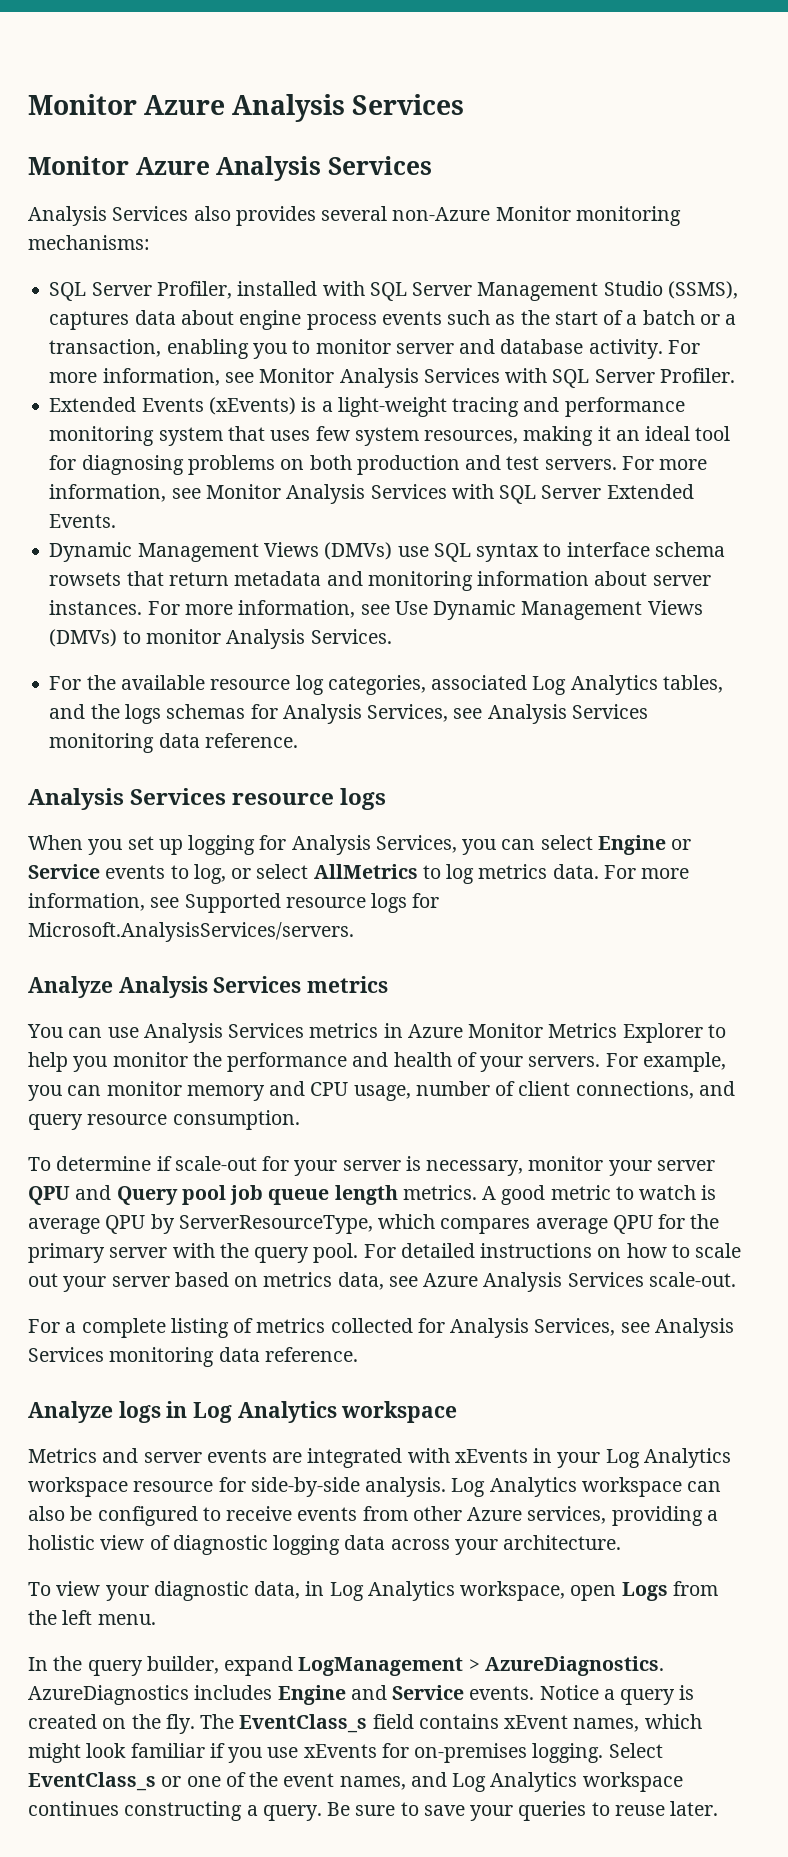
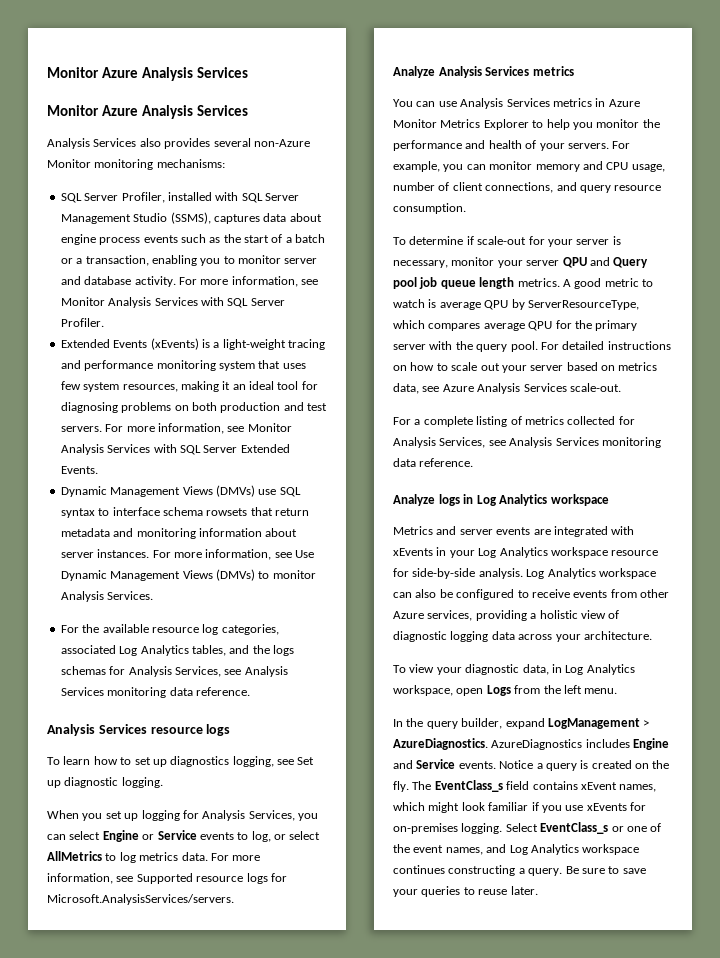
(387, 799) none -> [47,756,315,767] [47,777,163,788] // To learn how to set up diagnostics logging, see Set up diagnostic logging.

